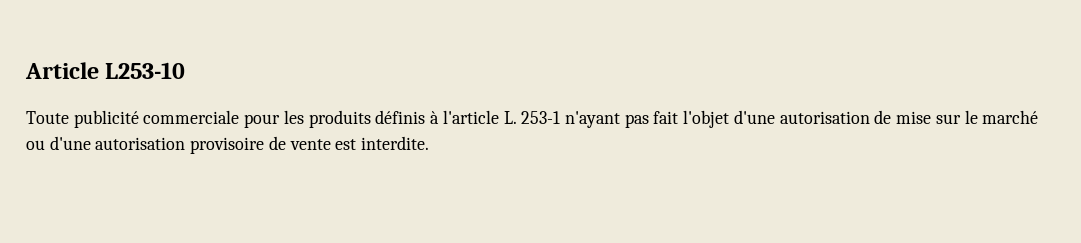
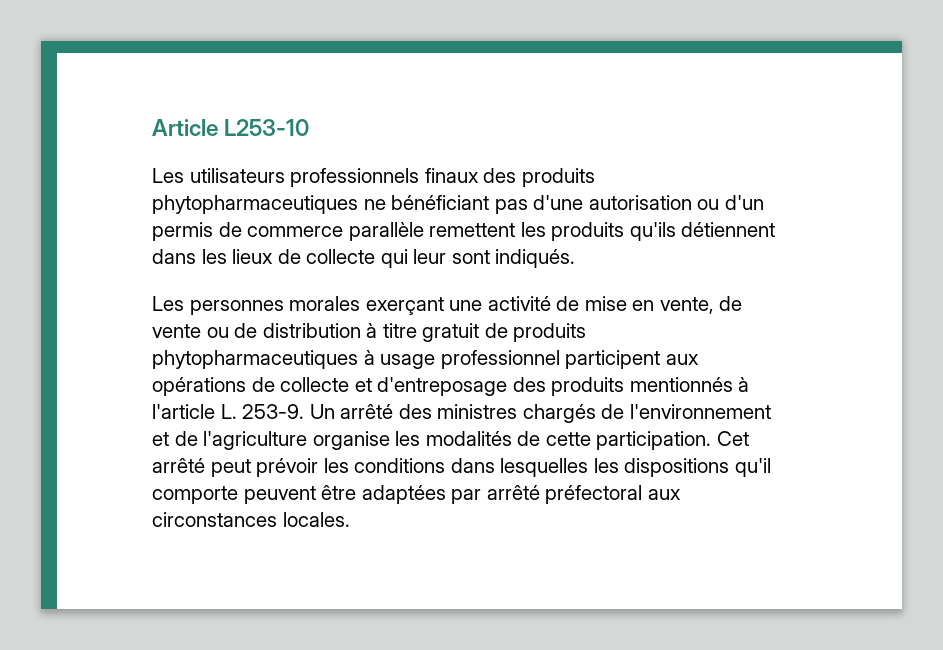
[26,110,1039,128] [26,136,430,154] Toute publicité commerciale pour les produits définis à l'article L. 253-1 n'ayant pas fait l'objet d'une autorisation de mise sur le marché ou d'une autorisation provisoire de vente est interdite. -> [152,168,595,187] [152,195,764,214] [152,222,776,241] [152,249,576,268] [152,296,743,315] [152,323,587,342] [152,350,699,369] [152,377,750,396] [152,404,771,423] [152,431,749,450] [152,458,771,477] [152,485,681,504] [152,512,350,527] Les utilisateurs professionnels finaux des produits phytopharmaceutiques ne bénéficiant pas d'une autorisation ou d'un permis de commerce parallèle remettent les produits qu'ils détiennent dans les lieux de collecte qui leur sont indiqués. // Les personnes morales exerçant une activité de mise en vente, de vente ou de distribution à titre gratuit de produits phytopharmaceutiques à usage professionnel participent aux opérations de collecte et d'entreposage des produits mentionnés à l'article L. 253-9. Un arrêté des ministres chargés de l'environnement et de l'agriculture organise les modalités de cette participation. Cet arrêté peut prévoir les conditions dans lesquelles les dispositions qu'il comporte peuvent être adaptées par arrêté préfectoral aux circonstances locales.

